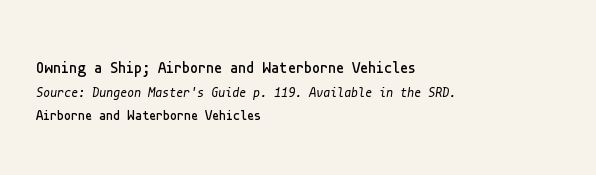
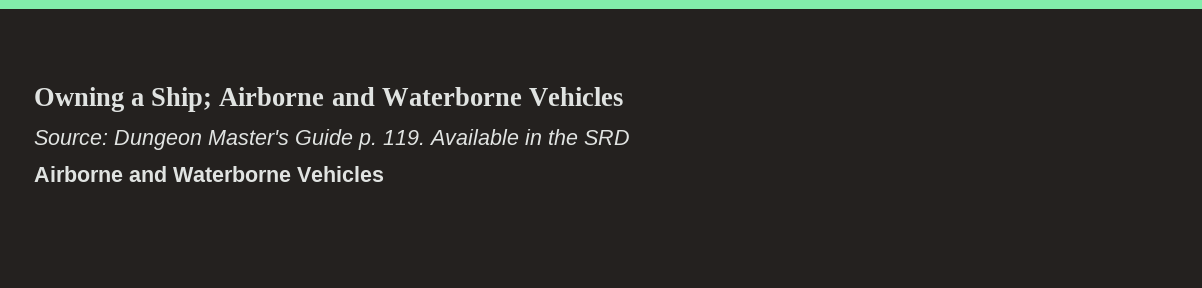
[428,87,456,97] SRD. -> [584,130,630,145] SRD

